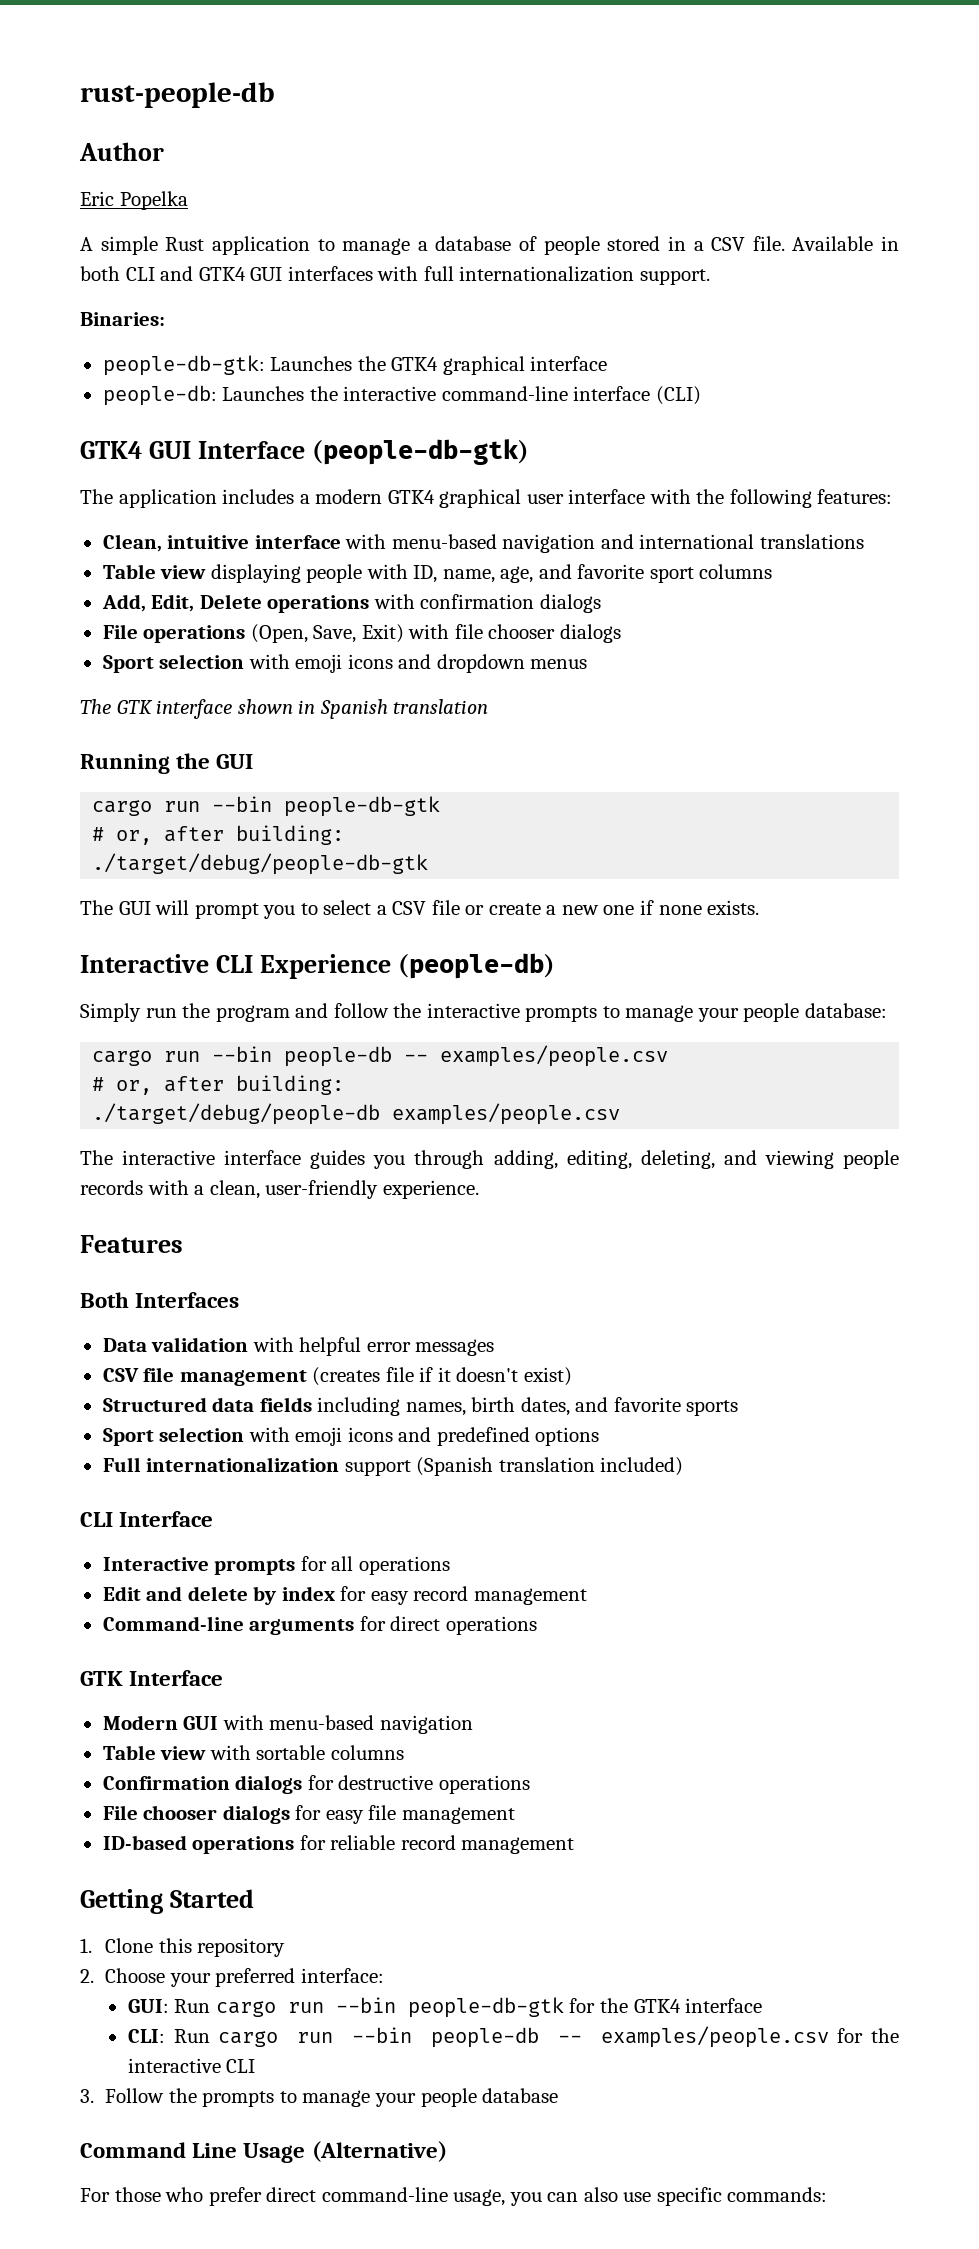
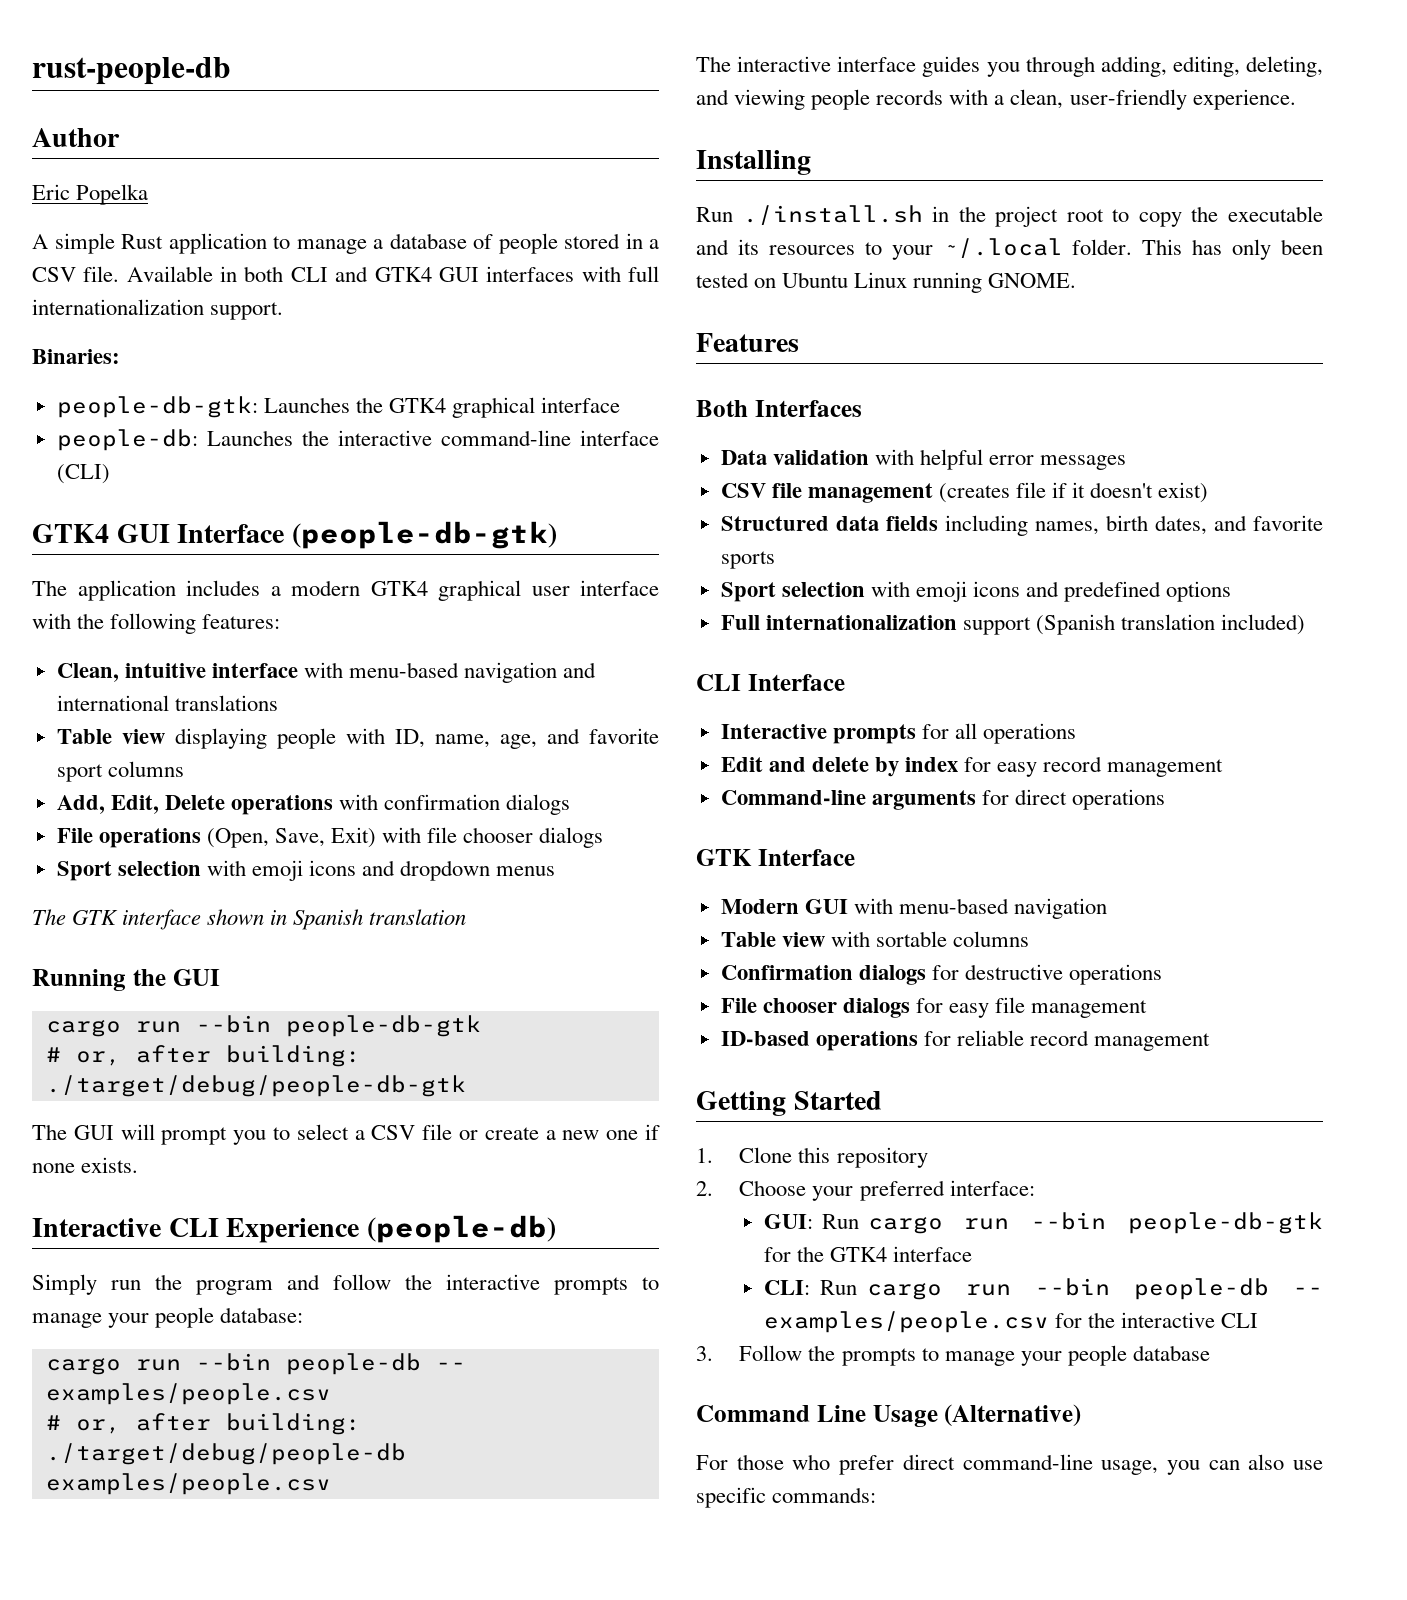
(479, 1189) none -> [696,150,811,175] [696,205,1323,227] [696,238,1323,260] [696,272,1077,293] // Installing // Run ./install.sh in the project root to copy the executable and its resources to your ~/.local folder. This has only been tested on Ubuntu Linux running GNOME.

